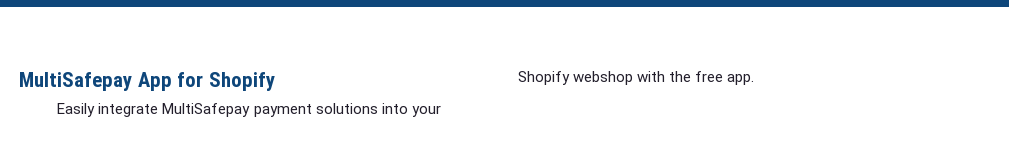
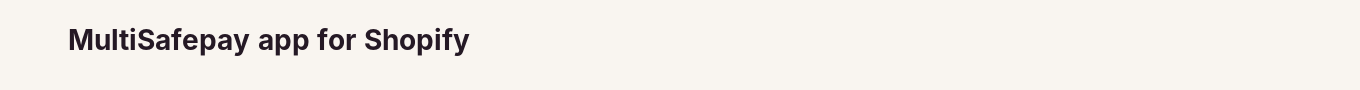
[19,72,172,91] MultiSafepay App -> [68,27,310,56] MultiSafepay app
[57,103,441,117] [518,71,755,85] // Easily integrate MultiSafepay payment solutions into your Shopify webshop with the free app. -> (470, 41) none

